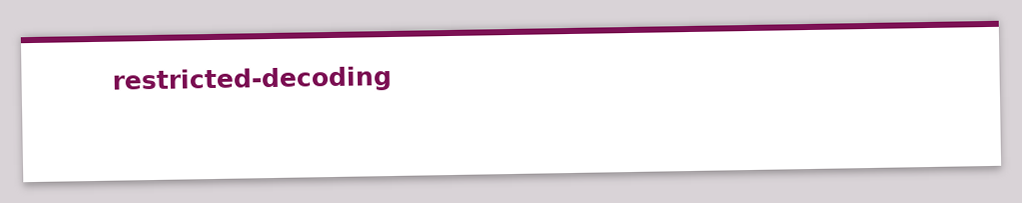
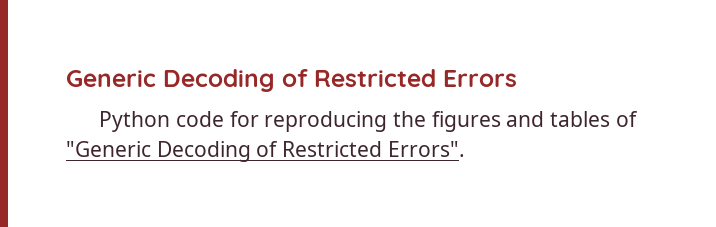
[112,65,392,95] restricted-decoding -> [66,69,517,92] [99,111,638,132] [66,141,465,162] Generic Decoding of Restricted Errors // Python code for reproducing the figures and tables of "Generic Decoding of Restricted Errors".

